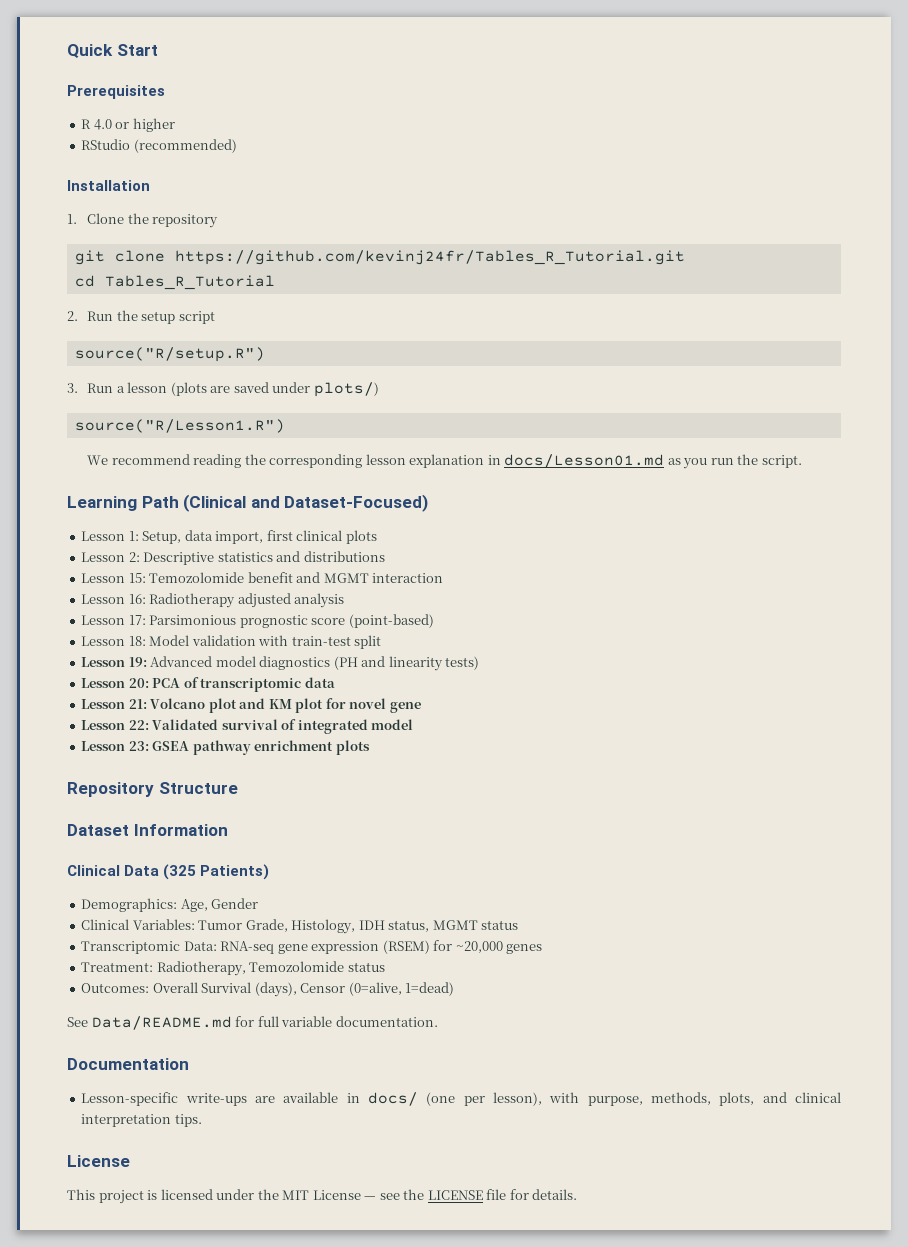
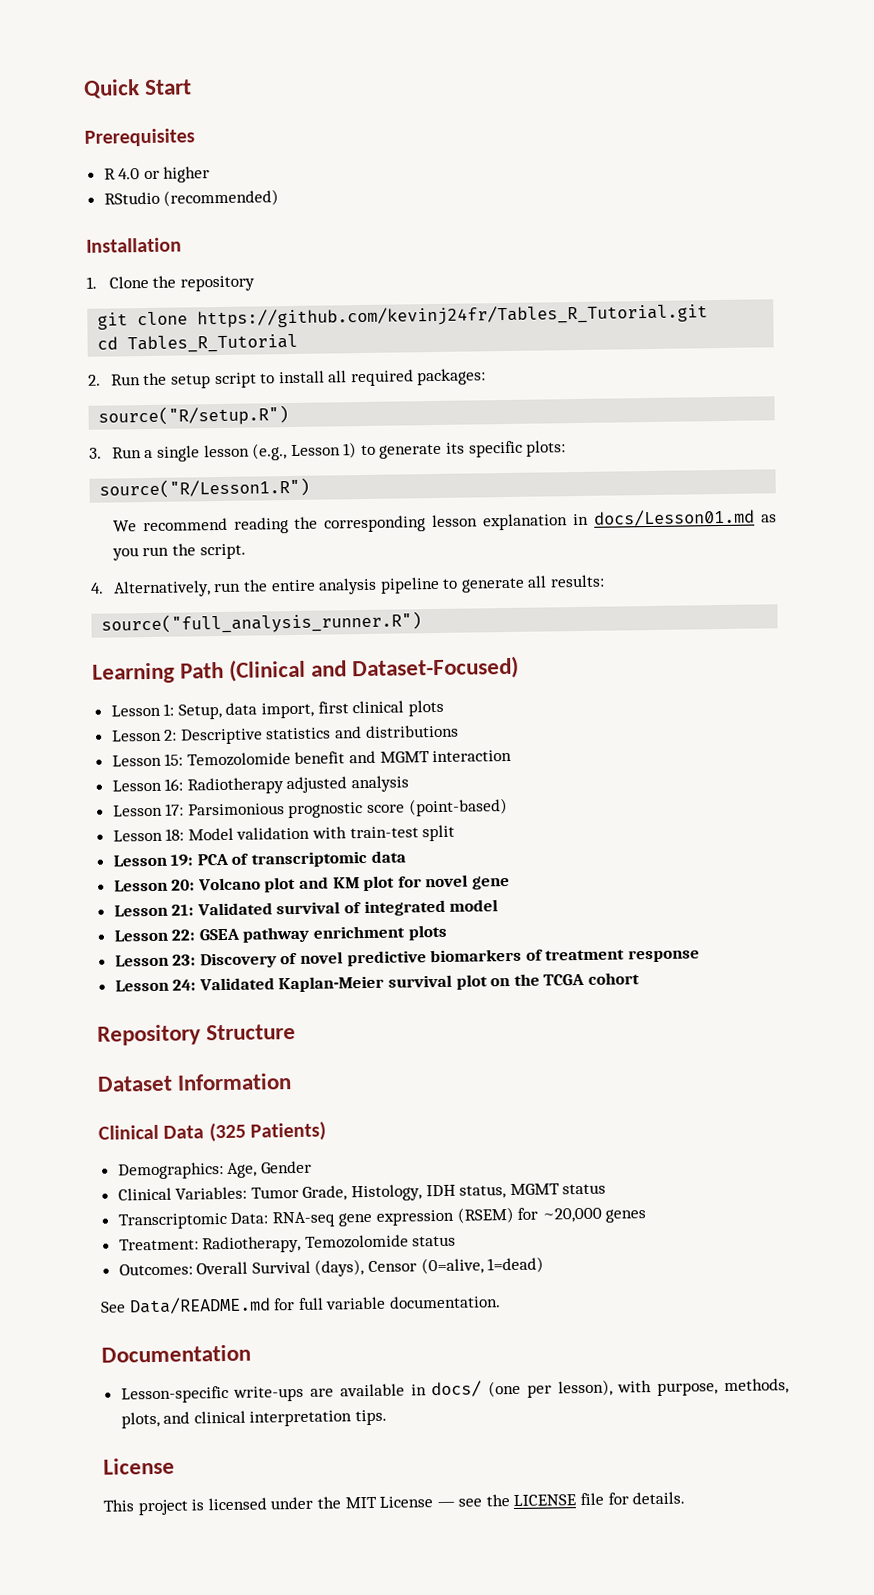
(215, 317) none -> [260,368,487,387] to install all required packages:
[127,382,379,397] lesson (plots are saved under plots/) -> [156,440,567,462] single lesson (e.g., Lesson 1) to generate its specific plots:
(802, 461) none -> [90,574,606,598] [101,611,423,635] // 4. Alternatively, run the entire analysis pipeline to generate all results: // source("full_analysis_runner.R")
[150,656,480,671] [81,678,149,688] Advanced model diagnostics (PH and linearity tests) // Lesson 20: -> (194, 860) none
[128,699,147,709] 21: -> [171,879,196,891] 20:
[128,720,149,730] 22: -> [171,904,195,916] 21:
[128,741,149,751] 23: -> [171,929,196,941] 22:
(370, 747) none -> [114,948,701,969] [114,972,641,993] // Lesson 23: Discovery of novel predictive biomarkers of treatment response // Lesson 24: Validated Kaplan-Meier survival plot on the TCGA cohort

